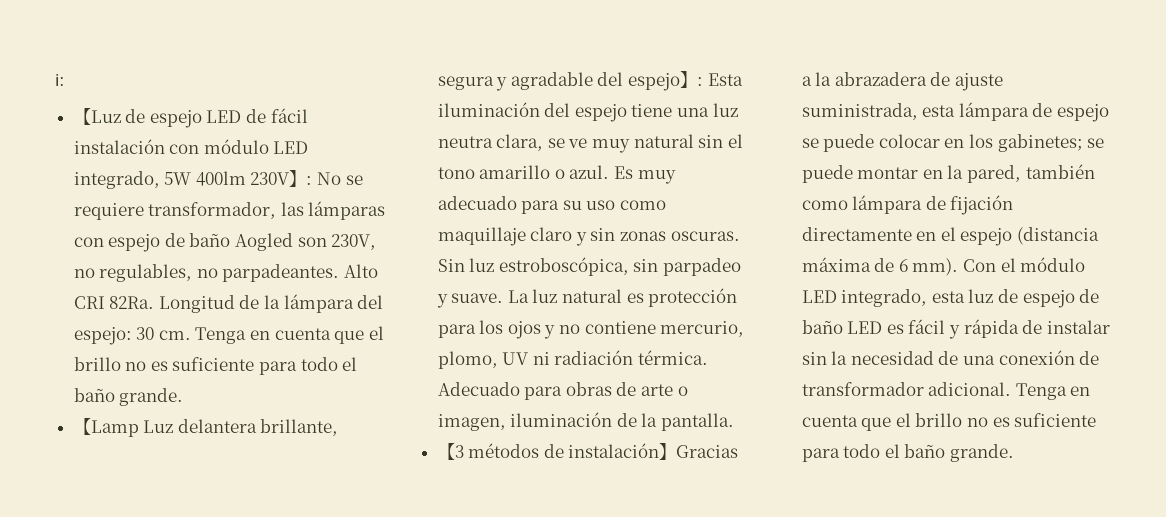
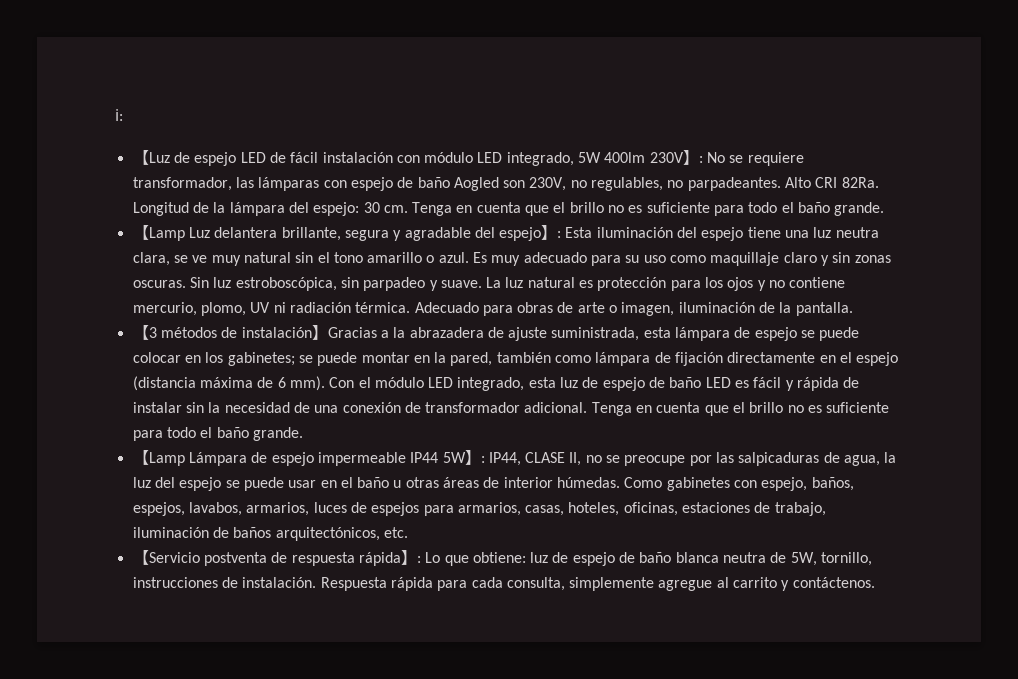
(1015, 453) none -> [132,450,897,466] [132,477,854,491] [132,502,826,516] [132,527,408,541] [132,550,873,566] [132,577,875,591] // 【Lamp Lámpara de espejo impermeable IP44 5W】: IP44, CLASE II, no se preocupe por las salpicaduras de agua, la luz del espejo se puede usar en el baño u otras áreas de interior húmedas. Como gabinetes con espejo, baños, espejos, lavabos, armarios, luces de espejos para armarios, casas, hoteles, oficinas, estaciones de trabajo, iluminación de baños arquitectónicos, etc. // 【Servicio postventa de respuesta rápida】: Lo que obtiene: luz de espejo de baño blanca neutra de 5W, tornillo, instrucciones de instalación. Respuesta rápida para cada consulta, simplemente agregue al carrito y contáctenos.

